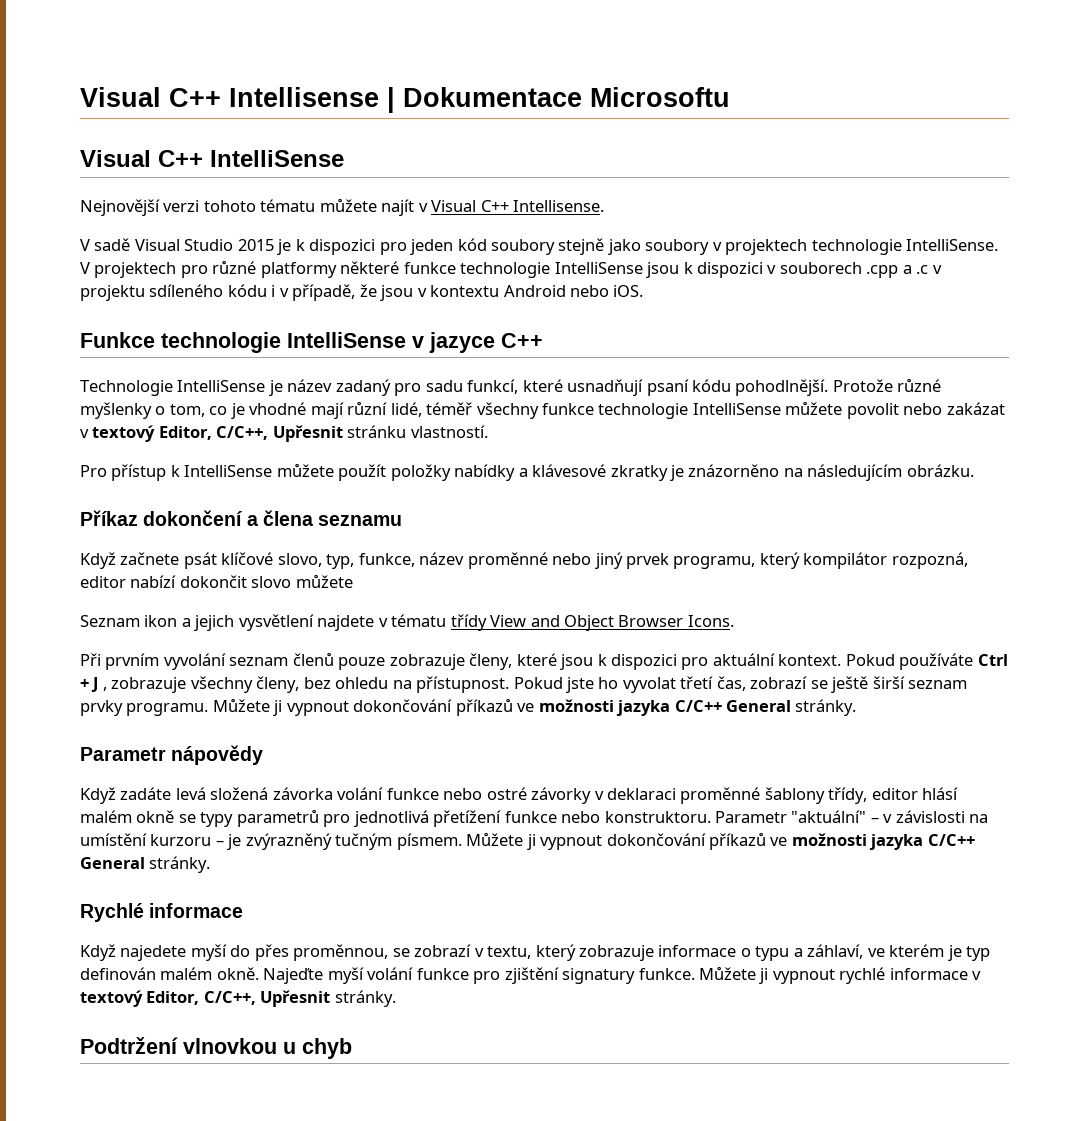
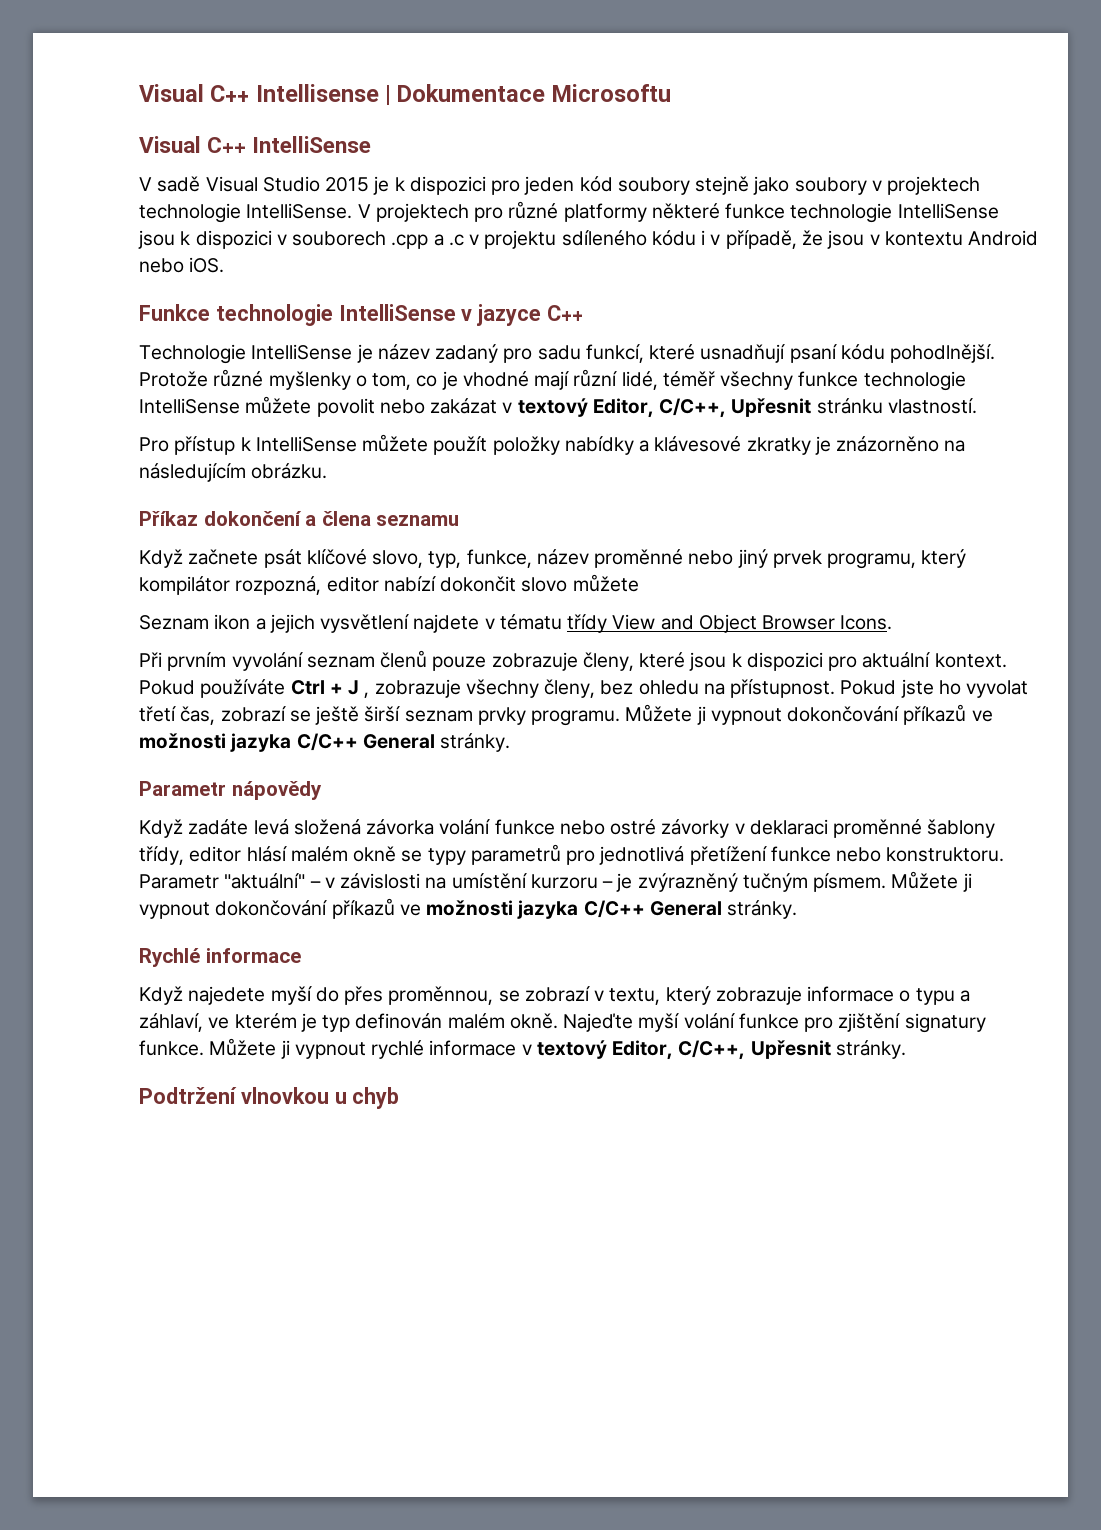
[80,198,605,216] // Nejnovější verzi tohoto tématu můžete najít v Visual C++ Intellisense. -> (372, 144) none

